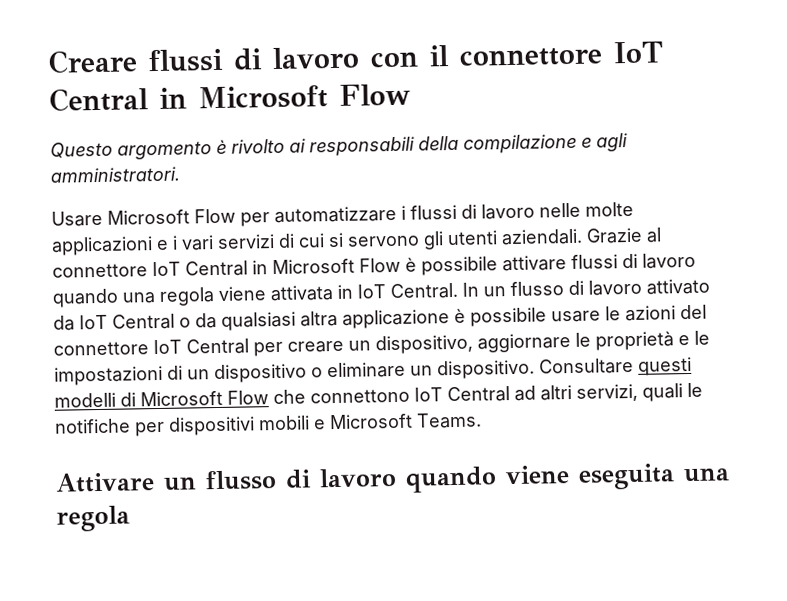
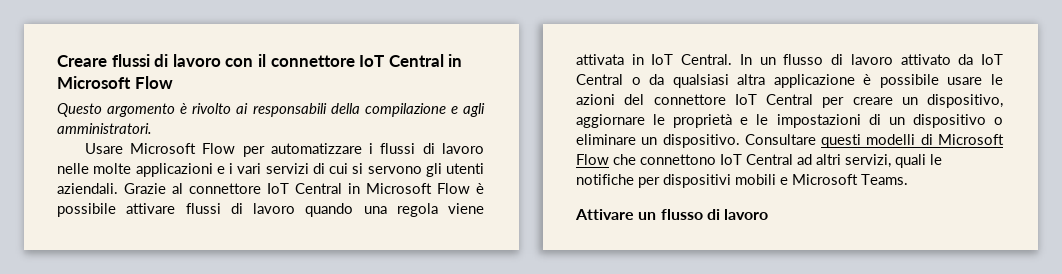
[404,463,730,493] [56,505,130,532] quando viene eseguita una regola -> (769, 214) none

